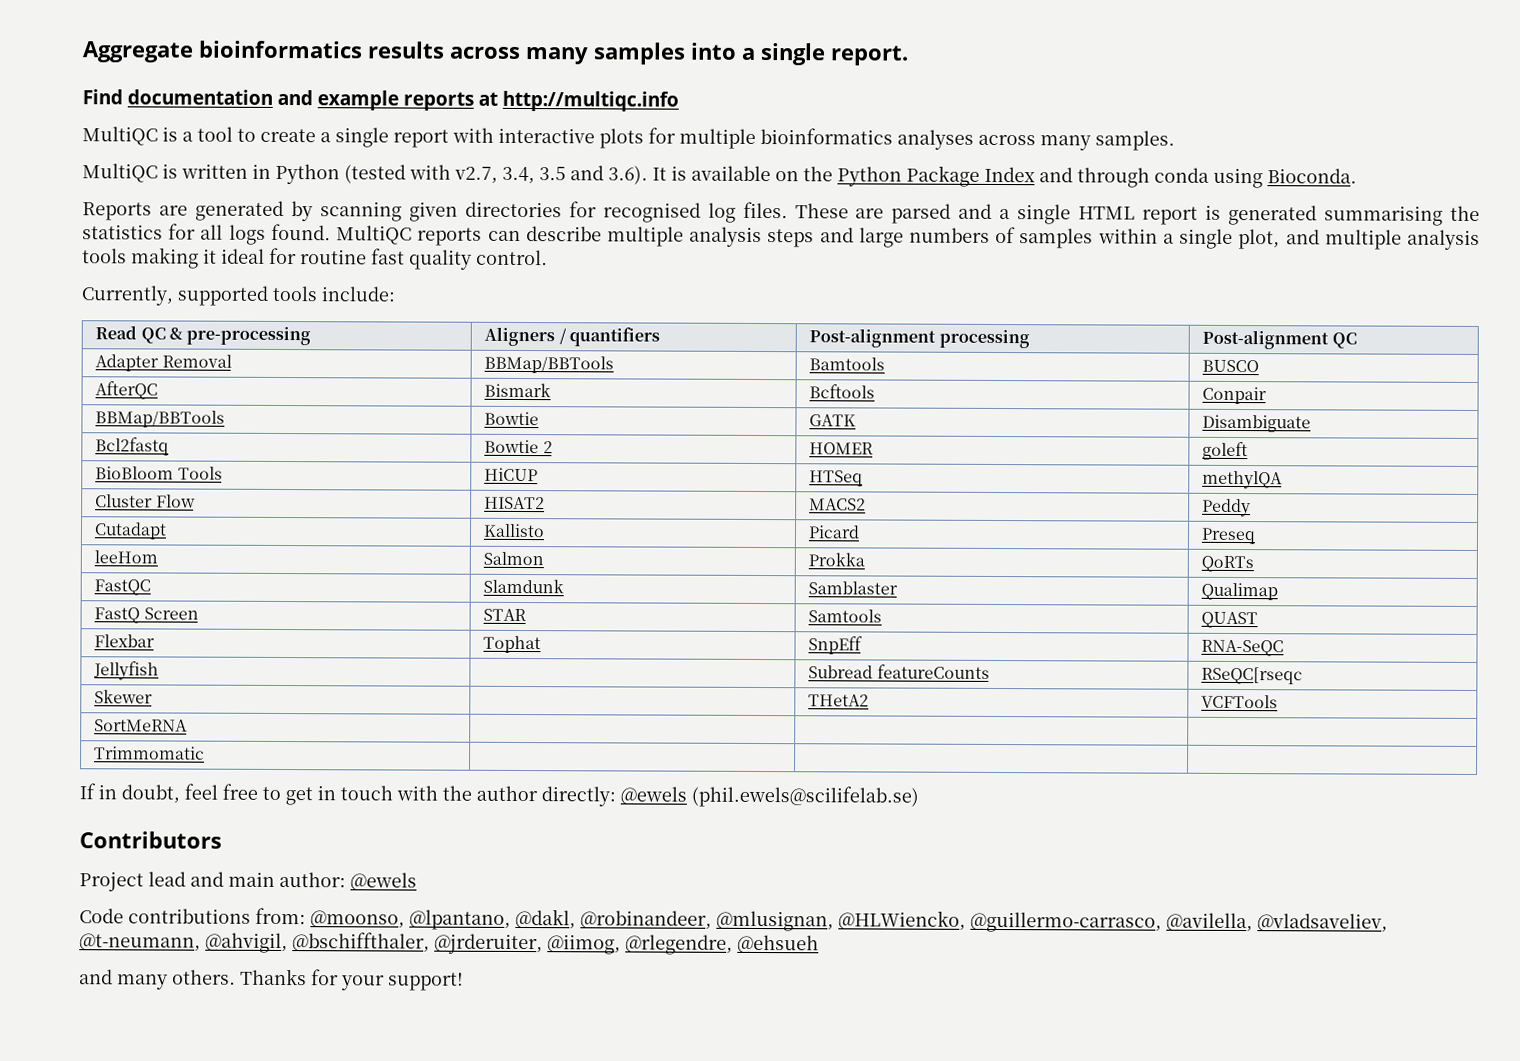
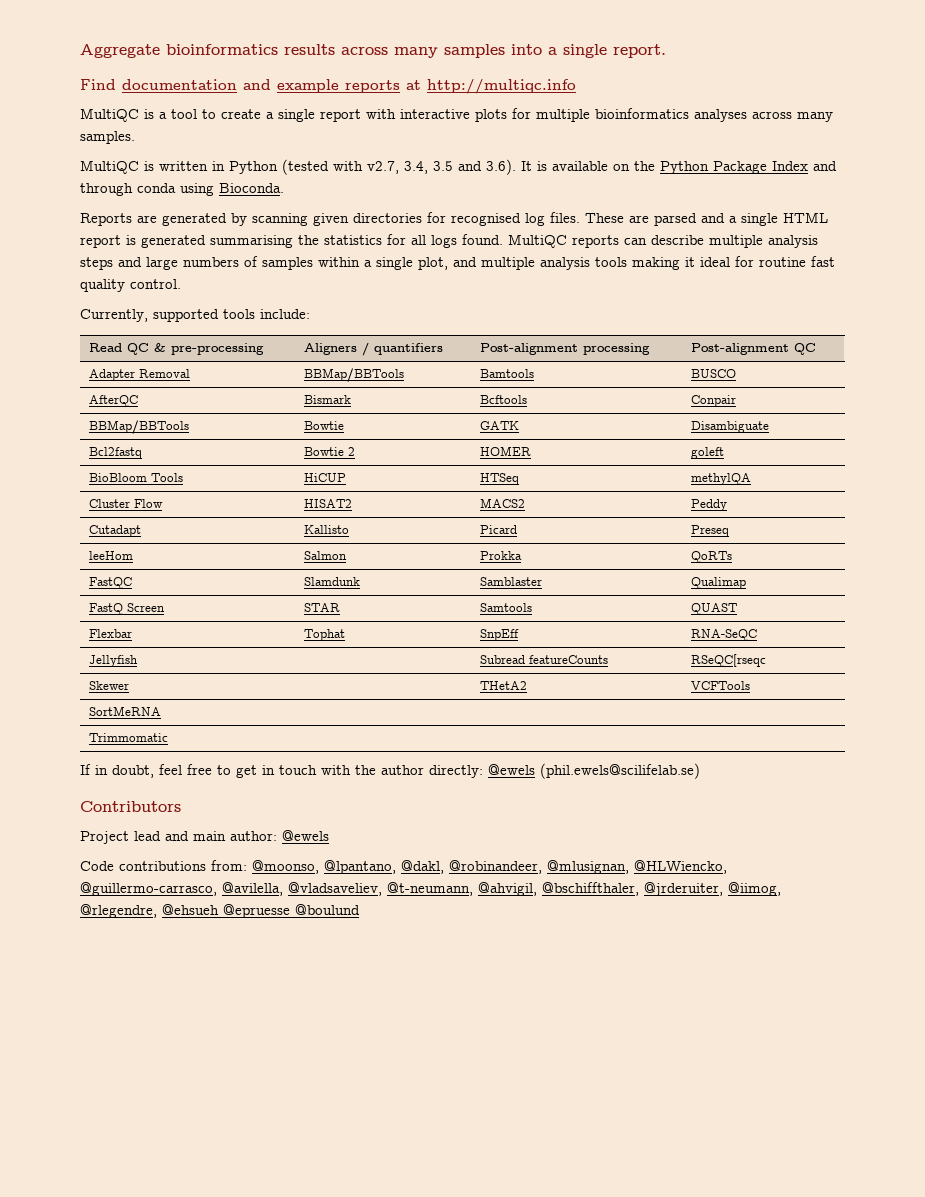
[79,968,464,991] // and many others. Thanks for your support! -> [223,904,360,918] @epruesse @boulund

